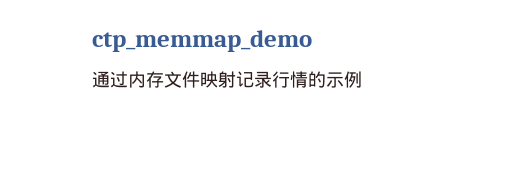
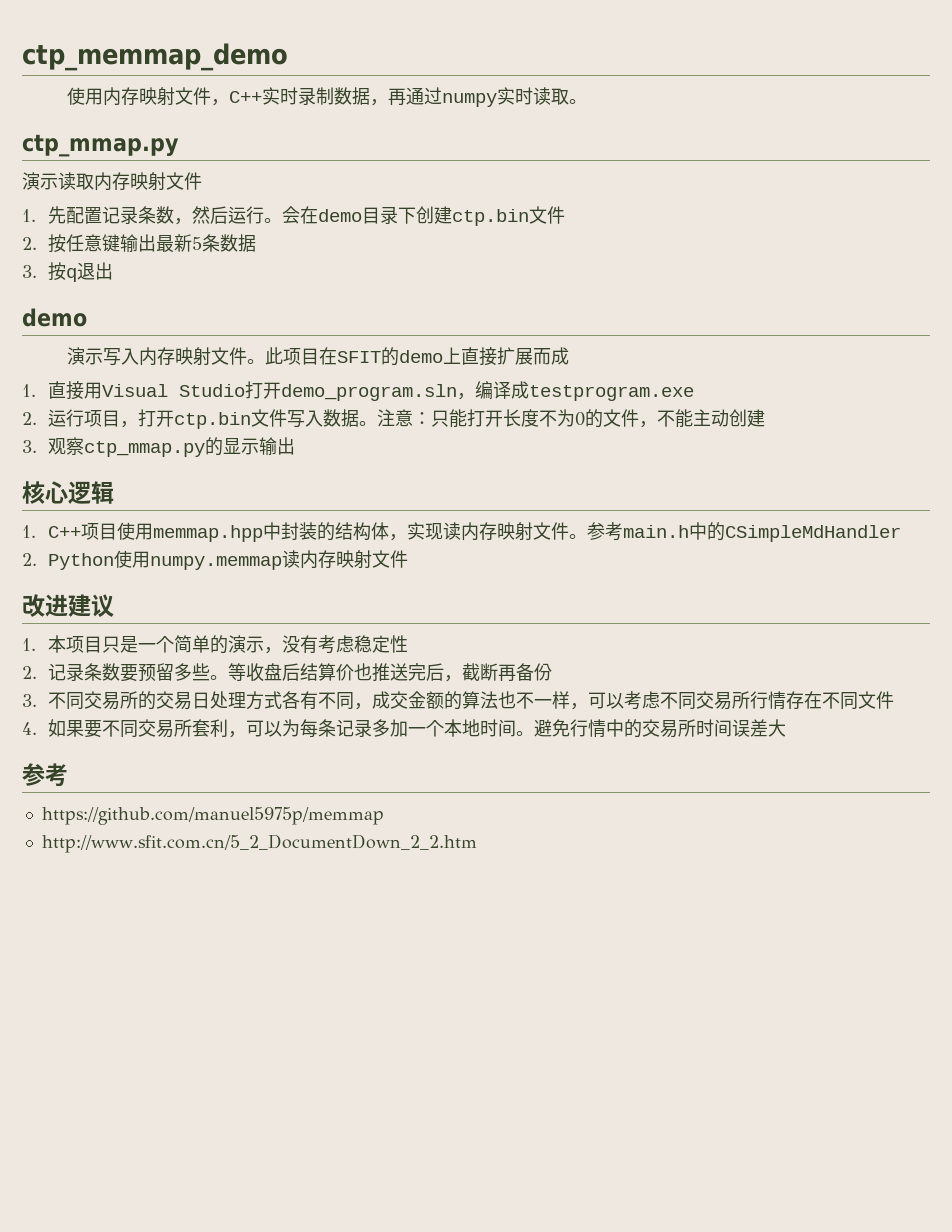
[92,71,362,88] 通过内存文件映射记录行情的示例 -> [66,87,587,107] [22,134,179,157] [22,172,202,191] [22,206,565,226] [22,234,256,253] [22,262,113,282] [22,308,87,327] [66,347,569,366] [22,381,694,401] [22,409,765,429] [22,437,295,457] [22,481,114,504] [22,522,901,542] [22,550,408,570] [22,594,114,618] [22,635,408,654] [22,663,552,682] [22,691,894,710] [22,719,786,738] [22,763,68,787] [41,807,384,825] [41,834,477,853] 使用内存映射文件，C++实时录制数据，再通过numpy实时读取。 // ctp_mmap.py // 演示读取内存映射文件 // 1.先配置记录条数，然后运行。会在demo目录下创建ctp.bin文件 // 2.按任意键输出最新5条数据 // 3.按q退出 // demo // 演示写入内存映射文件。此项目在SFIT的demo上直接扩展而成 // 1.直接用Visual Studio打开demo_program.sln，编译成testprogram.exe // 2.运行项目，打开ctp.bin文件写入数据。注意：只能打开长度不为0的文件，不能主动创建 // 3.观察ctp_mmap.py的显示输出 // 核心逻辑 // 1. C++项目使用memmap.hpp中封装的结构体，实现读内存映射文件。参考main.h中的CSimpleMdHandler // 2. Python使用numpy.memmap读内存映射文件 // 改进建议 // 1.本项目只是一个简单的演示，没有考虑稳定性 // 2.记录条数要预留多些。等收盘后结算价也推送完后，截断再备份 // 3.不同交易所的交易日处理方式各有不同，成交金额的算法也不一样，可以考虑不同交易所行情存在不同文件 // 4.如果要不同交易所套利，可以为每条记录多加一个本地时间。避免行情中的交易所时间误差大 // 参考 // https://github.com/manuel5975p/memmap // http://www.sfit.com.cn/5_2_DocumentDown_2_2.htm

